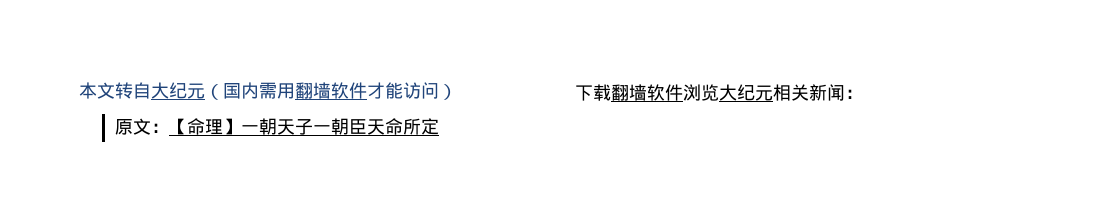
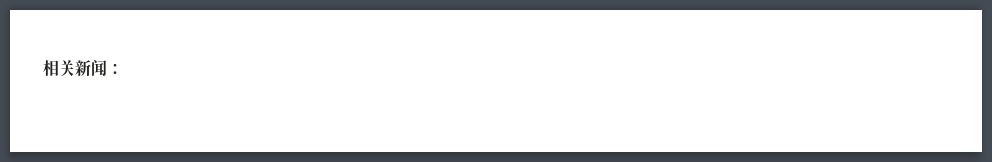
[79,82,457,100] [114,118,439,135] [575,84,773,101] 本文转自大纪元（国内需用翻墙软件才能访问） // 原文：【命理】一朝天子一朝臣天命所定 // 下载翻墙软件浏览大纪元 -> (43, 68) none

